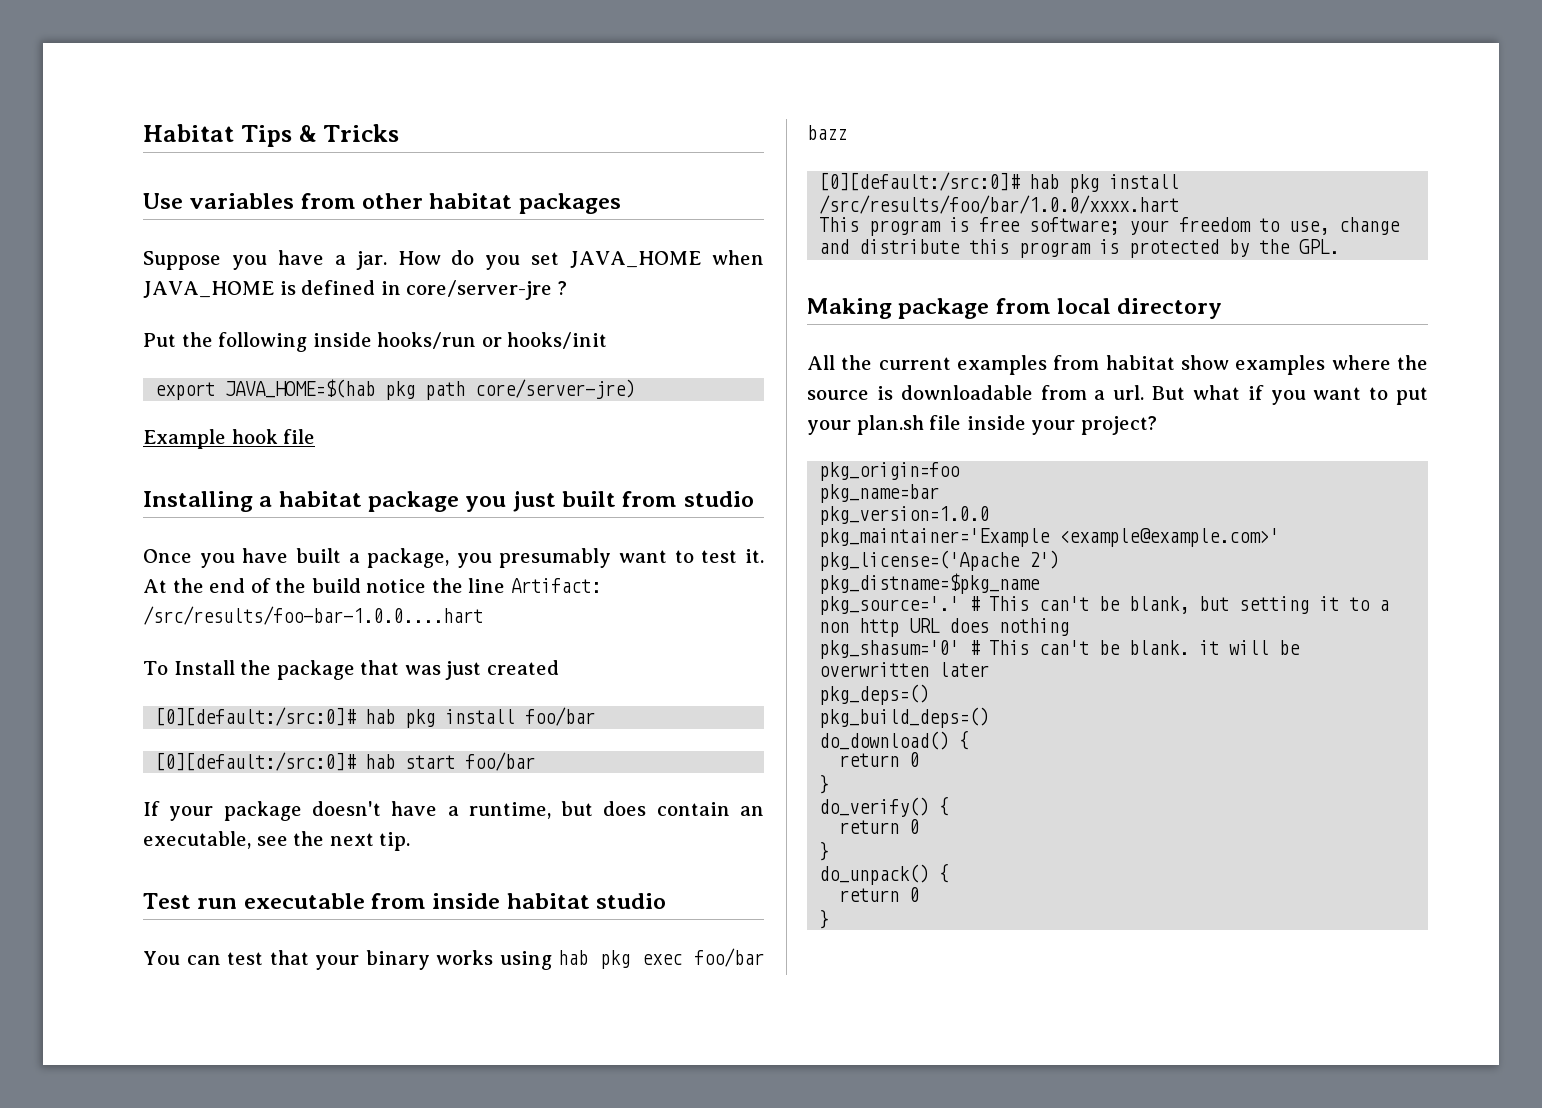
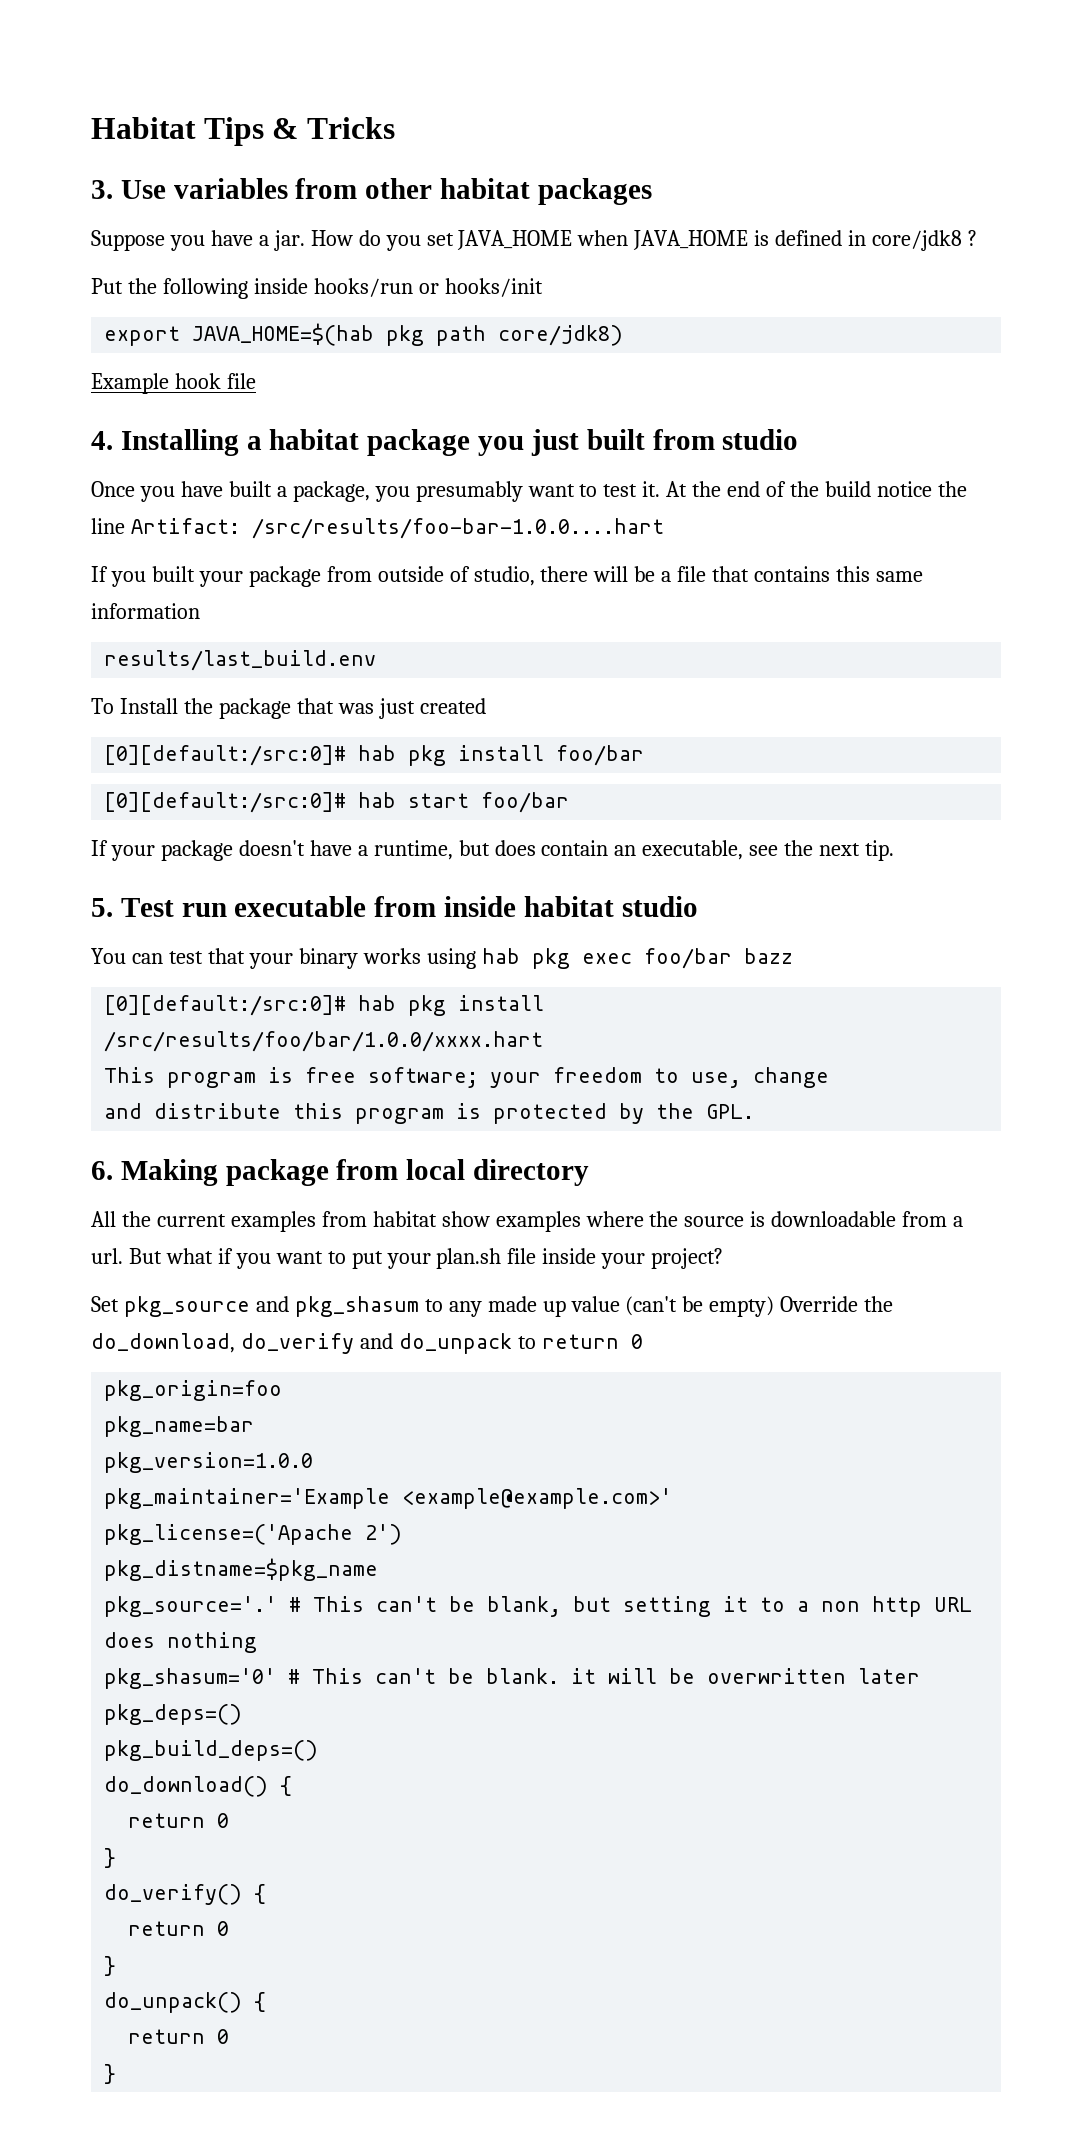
(400, 133) none -> [91,180,113,199] 3.
[406,280,553,300] core/server-jre -> [872,230,963,251] core/jdk8
[475,379,636,399] core/server-jre) -> [498,325,624,346] core/jdk8)
(316, 436) none -> [91,431,113,450] 4.
(483, 615) none -> [91,566,923,587] [91,603,200,619] [104,650,377,671] // If you built your package from outside of studio, there will be a file that contains this same information // results/last_build.env
(411, 841) none -> [91,898,113,917] 5.
(1340, 246) none -> [91,1161,113,1180] 6.
(1157, 425) none -> [91,1296,894,1317] [91,1333,643,1354] // Set pkg_source and pkg_shasum to any made up value (can't be empty) Override the do_download, do_verify and do_unpack to return 0

